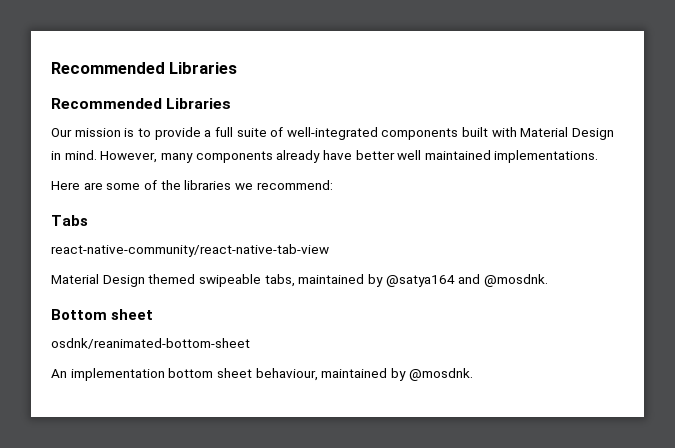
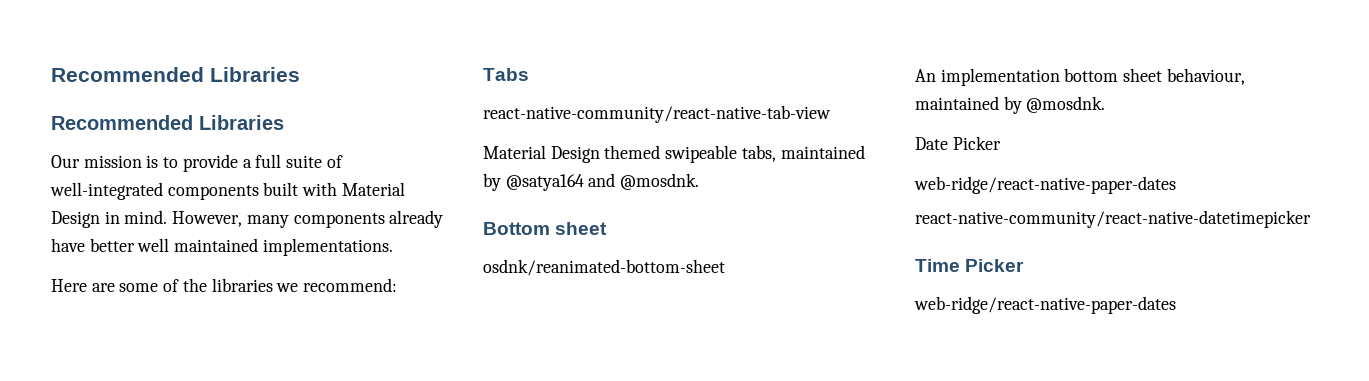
(473, 374) none -> [915,136,1001,150] [914,176,1176,194] [915,210,1311,228] [915,259,1025,272] [914,296,1176,314] // Date Picker // web-ridge/react-native-paper-dates // react-native-community/react-native-datetimepicker // Time Picker // web-ridge/react-native-paper-dates

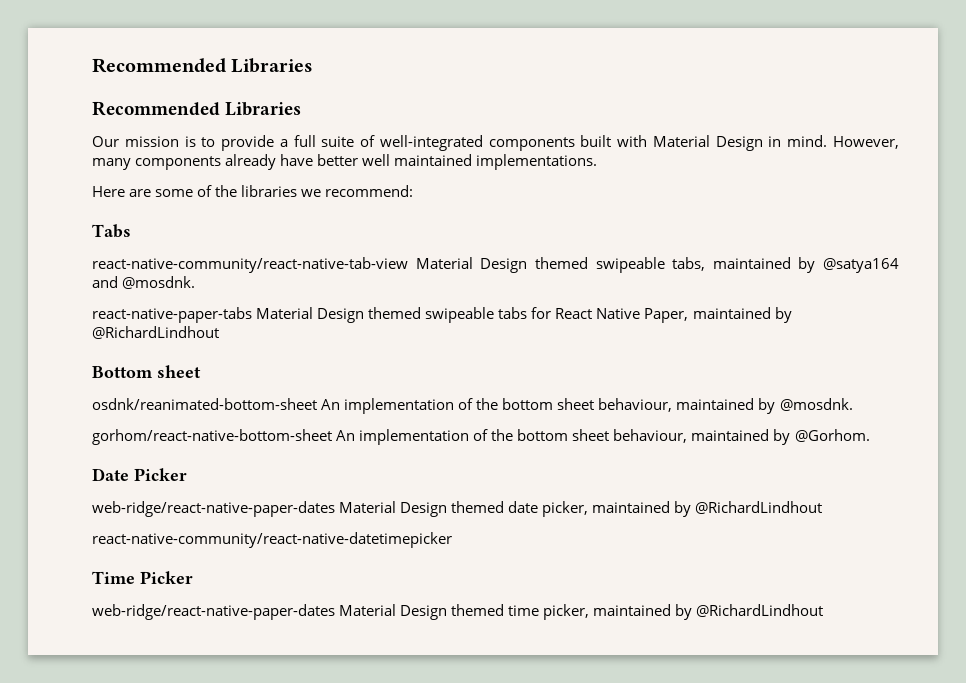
(831, 114) // -> (408, 265) none
(700, 181) none -> [92,307,792,323] [92,326,219,339] // react-native-paper-tabs Material Design themed swipeable tabs for React Native Paper, maintained by @RichardLindhout
[915,68,1060,86] // An implementation -> [321,398,499,414] An implementation of the
[915,136,1001,150] [914,176,1176,194] [915,210,1311,228] [915,259,1025,272] [914,296,1176,314] Date Picker // web-ridge/react-native-paper-dates // react-native-community/react-native-datetimepicker // Time Picker // web-ridge/react-native-paper-dates -> [92,429,870,445] [92,468,187,481] [92,501,823,517] [92,532,452,548] [92,571,193,584] [92,604,824,620] gorhom/react-native-bottom-sheet An implementation of the bottom sheet behaviour, maintained by @Gorhom. // Date Picker // web-ridge/react-native-paper-dates Material Design themed date picker, maintained by @RichardLindhout // react-native-community/react-native-datetimepicker // Time Picker // web-ridge/react-native-paper-dates Material Design themed time picker, maintained by @RichardLindhout

